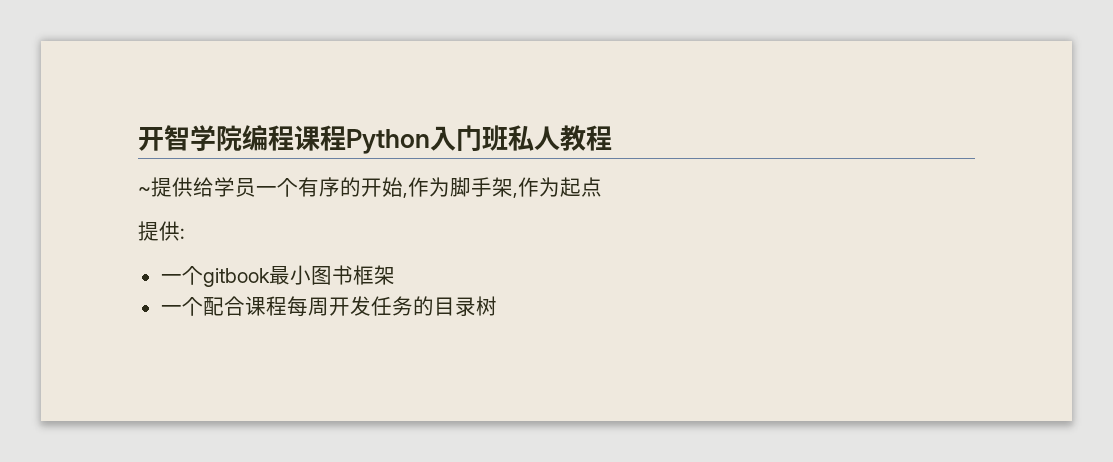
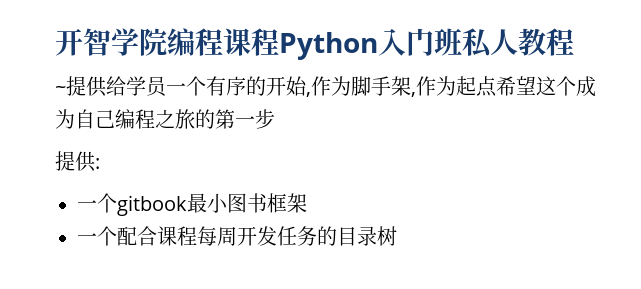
(602, 187) none -> [496,76,596,97] [55,109,275,129] 希望这个成为自己编程之旅的第一步

